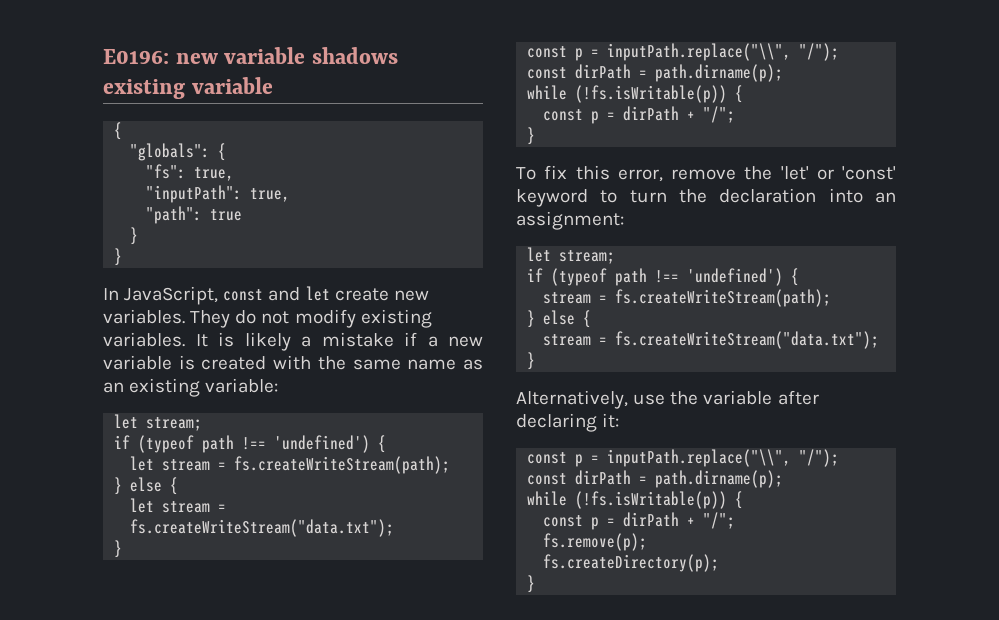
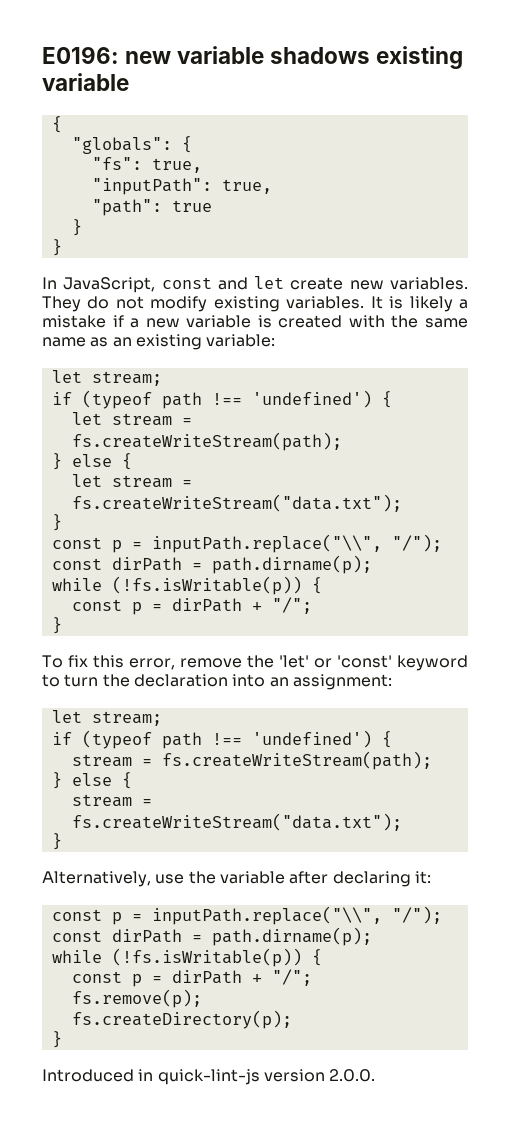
(536, 584) none -> [42,1069,376,1085] // Introduced in quick-lint-js version 2.0.0.

